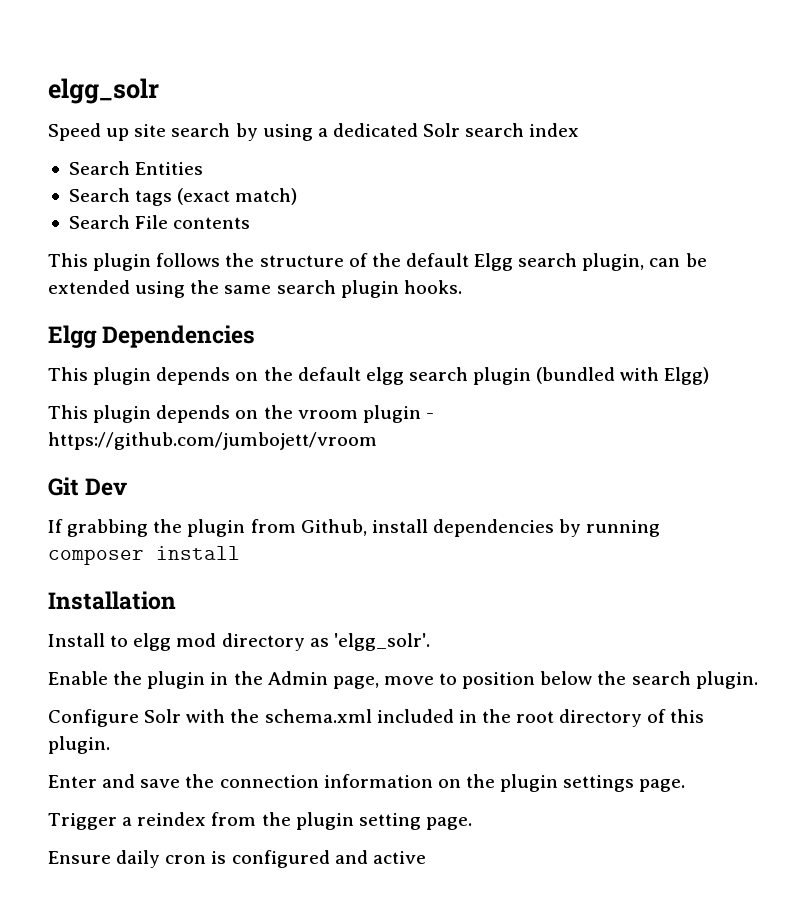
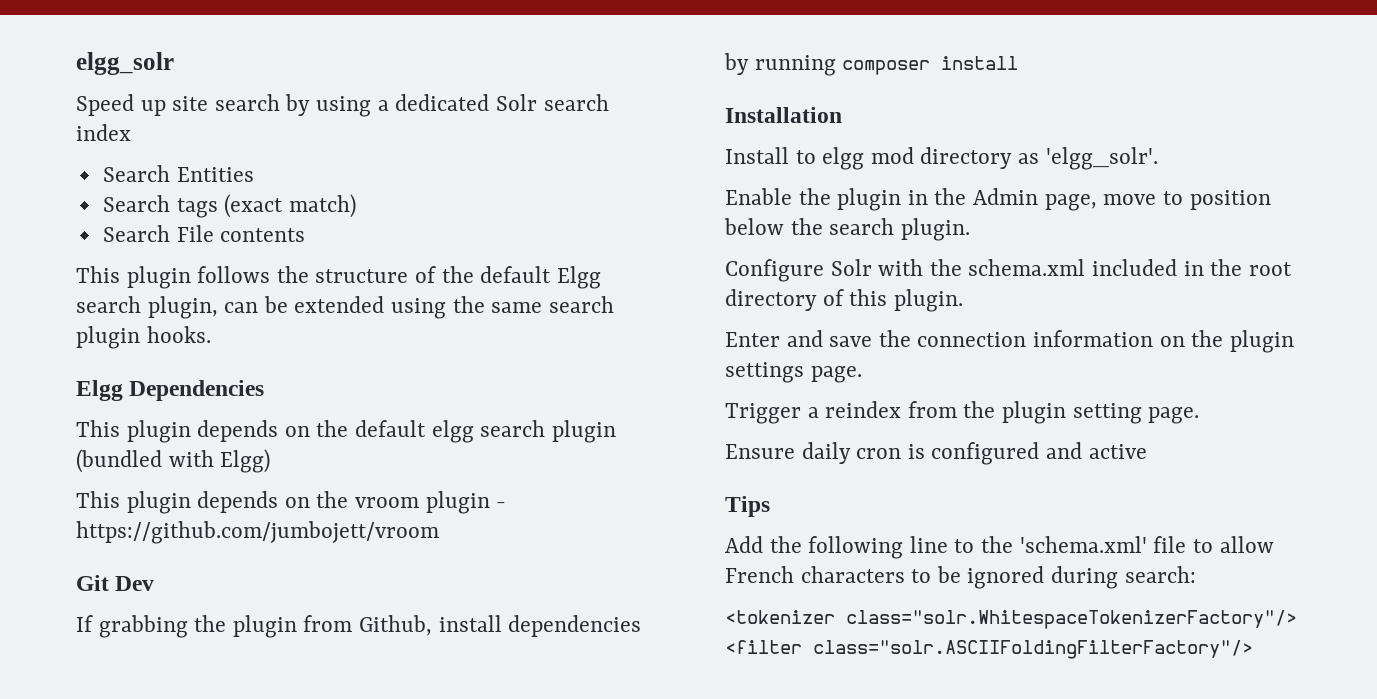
(426, 857) none -> [725,496,770,517] [725,536,1274,559] [725,566,1196,589] [725,610,1297,629] [725,640,1253,659] // Tips // Add the following line to the 'schema.xml' file to allow French characters to be ignored during search: // <tokenizer class="solr.WhitespaceTokenizerFactory"/> <filter class="solr.ASCIIFoldingFilterFactory"/>

